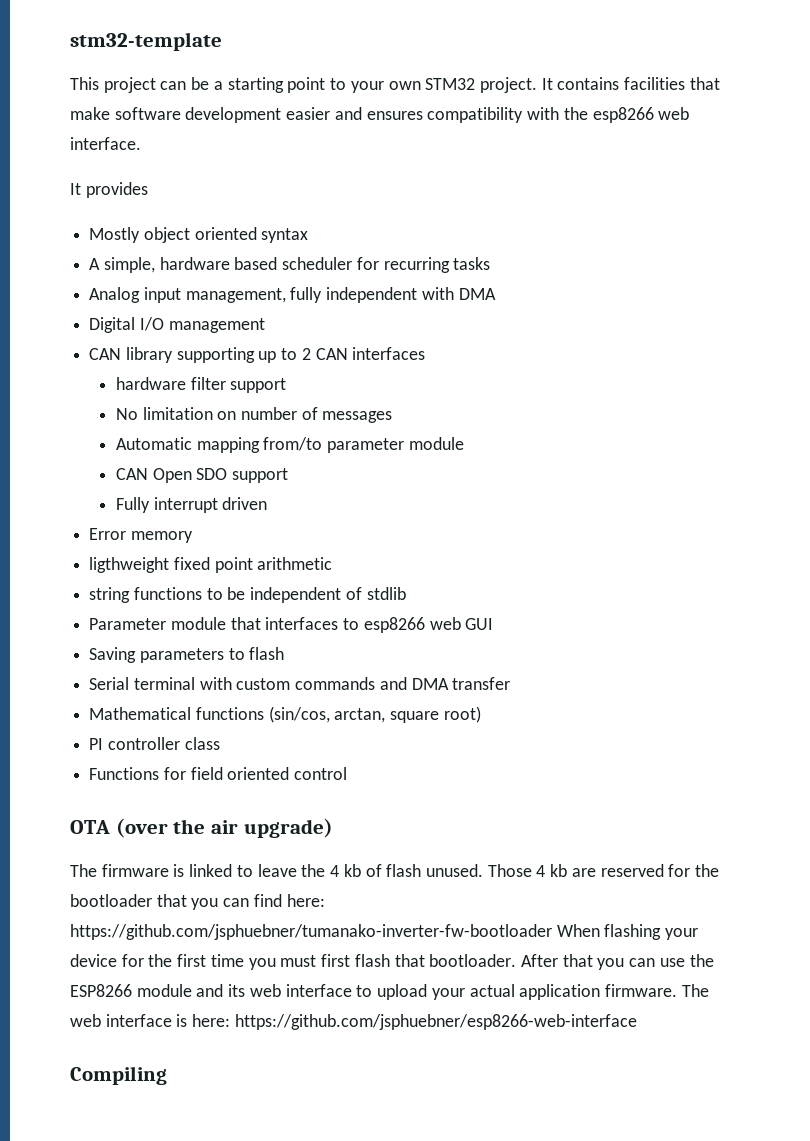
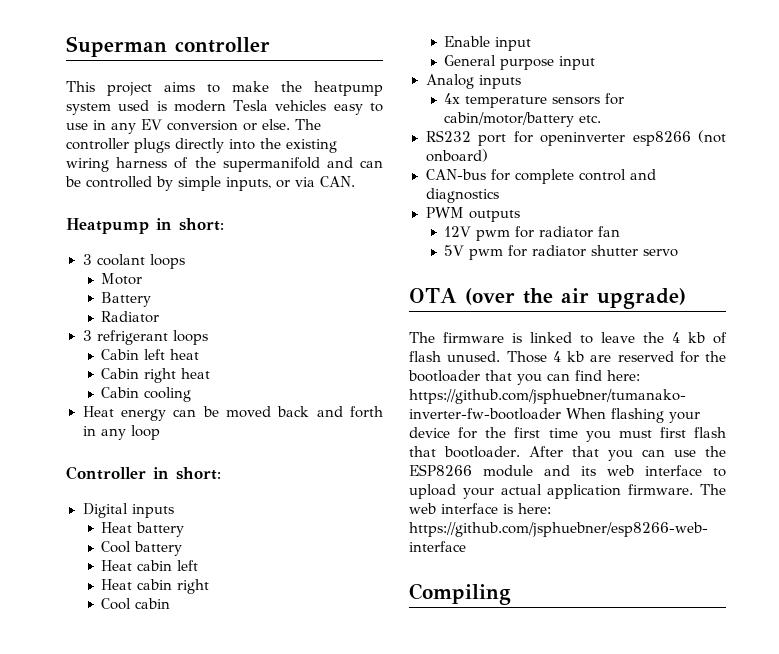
[70,32,222,51] stm32-template -> [66,36,270,57] Superman controller
[160,77,720,93] [70,107,690,123] [70,137,141,150] [70,182,148,198] [89,227,309,243] [89,257,491,273] [89,287,496,303] [89,317,265,333] [89,347,426,363] [115,377,287,393] [115,407,393,423] [115,437,464,453] [115,468,288,483] [115,497,268,513] [89,528,193,543] [89,557,333,573] [89,587,406,603] [89,617,494,633] [89,647,285,663] [89,677,511,690] [89,706,481,723] [89,737,220,750] [89,767,348,780] can be a starting point to your own STM32 project. It contains facilities that make software development easier and ensures compatibility with the esp8266 web interface. // It provides // Mostly object oriented syntax // A simple, hardware based scheduler for recurring tasks // Analog input management, fully independent with DMA // Digital I/O management // CAN library supporting up to 2 CAN interfaces // hardware filter support // No limitation on number of messages // Automatic mapping from/to parameter module // CAN Open SDO support // Fully interrupt driven // Error memory // ligthweight fixed point arithmetic // string functions to be independent of stdlib // Parameter module that interfaces to esp8266 web GUI // Saving parameters to flash // Serial terminal with custom commands and DMA transfer // Mathematical functions (sin/cos, arctan, square root) // PI controller class // Functions for field oriented control -> [164,81,383,96] [66,100,383,115] [66,119,321,134] [66,138,337,153] [66,157,383,172] [65,176,355,191] [66,218,224,234] [82,254,185,269] [101,273,143,285] [101,292,152,307] [101,311,160,323] [82,330,208,345] [101,349,200,360] [101,368,211,383] [101,387,192,402] [82,406,383,421] [82,425,160,440] [66,466,221,480] [82,503,174,518] [101,522,185,537] [101,541,183,556] [101,560,199,571] [101,579,210,594] [101,598,171,610] [444,36,532,51] [444,55,596,70] [425,74,521,89] [444,93,625,108] [444,112,602,127] [425,130,726,146] [425,149,488,162] [425,169,656,184] [425,188,499,203] [425,207,520,222] [444,226,621,241] [444,245,679,260] aims to make the heatpump system used is modern Tesla vehicles easy to use in any EV conversion or else. The controller plugs directly into the existing wiring harness of the supermanifold and can be controlled by simple inputs, or via CAN. // Heatpump in short: // 3 coolant loops // Motor // Battery // Radiator // 3 refrigerant loops // Cabin left heat // Cabin right heat // Cabin cooling // Heat energy can be moved back and forth in any loop // Controller in short: // Digital inputs // Heat battery // Cool battery // Heat cabin left // Heat cabin right // Cool cabin // Enable input // General purpose input // Analog inputs // 4x temperature sensors for cabin/motor/battery etc. // RS232 port for openinverter esp8266 (not onboard) // CAN-bus for complete control and diagnostics // PWM outputs // 12V pwm for radiator fan // 5V pwm for radiator shutter servo

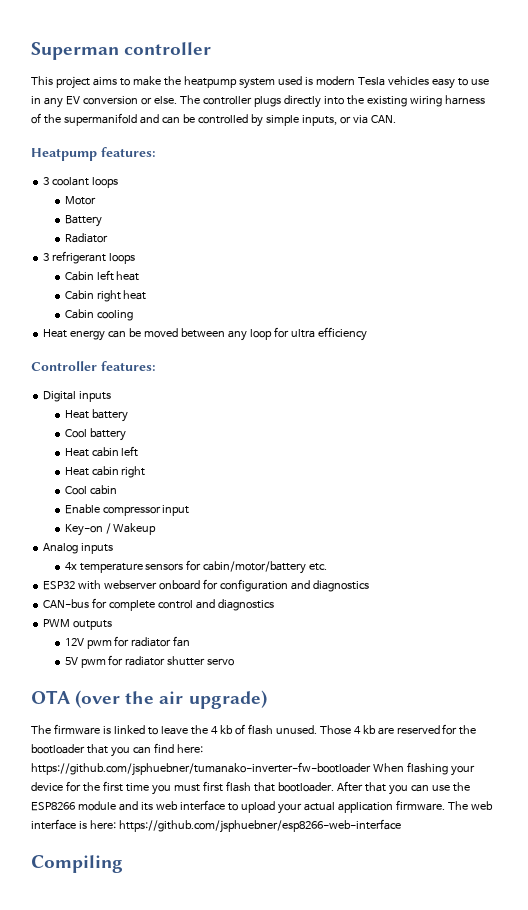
[156,218,224,231] in short: -> [101,147,156,157] features:
[277,406,383,418] [82,426,96,436] back and forth in -> [180,328,225,338] between
(160, 432) none -> [273,327,367,341] for ultra efficiency
[153,467,221,480] in short: -> [101,361,156,371] features:
[495,37,532,51] [444,55,596,70] input // General purpose input -> [102,505,190,516] [64,523,157,536] compressor input // Key-on / Wakeup
[425,130,726,146] [425,149,488,162] RS232 port for openinverter esp8266 (not onboard) -> [43,579,369,592] ESP32 with webserver onboard for configuration and diagnostics

